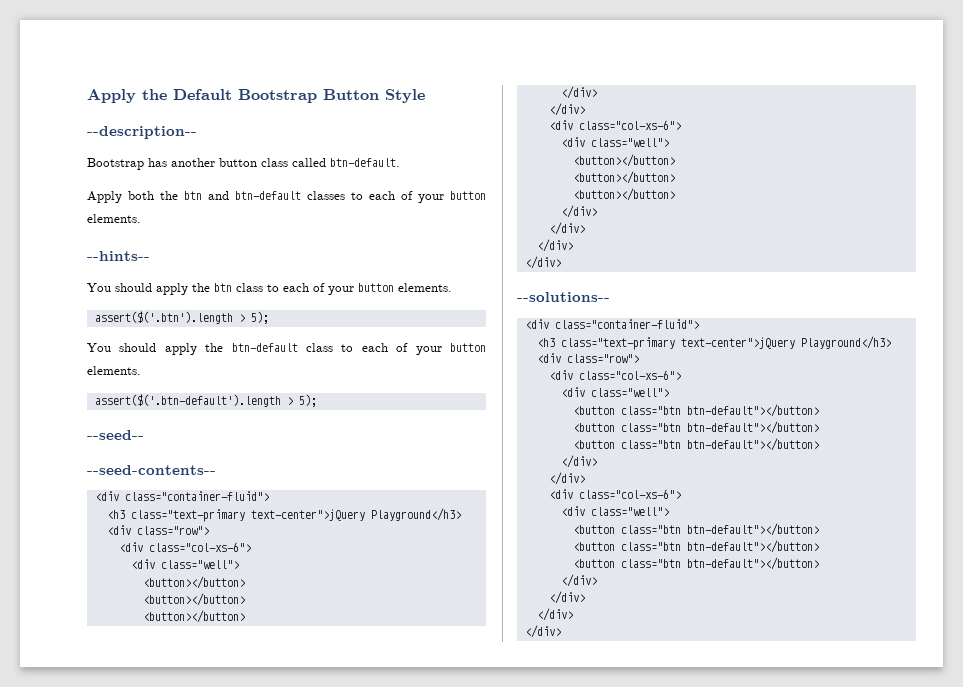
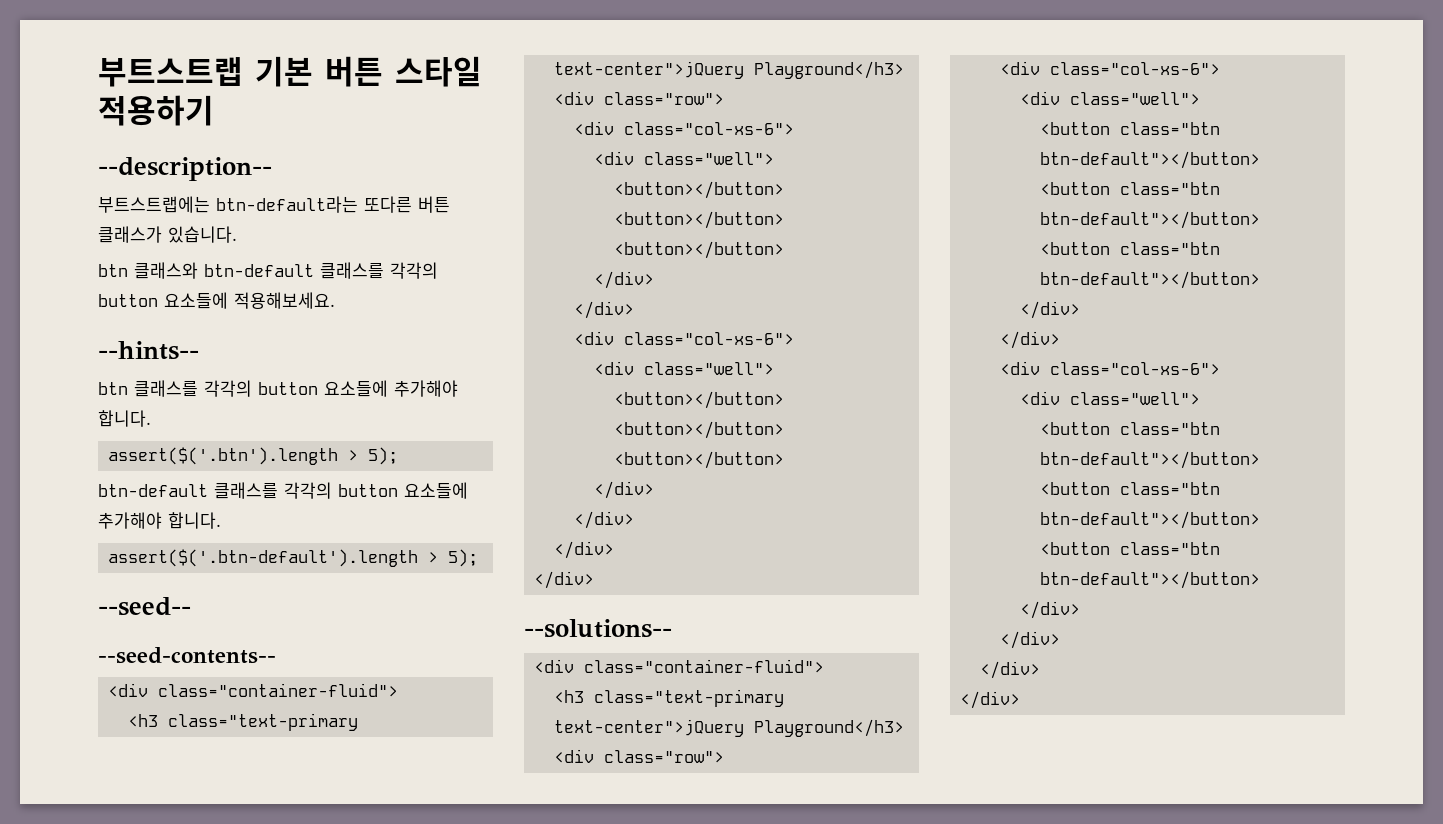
[87,89,425,103] [87,126,197,139] [87,158,400,170] [87,191,486,203] [87,214,141,223] [87,251,150,261] [87,283,452,295] [94,311,269,324] [87,343,486,355] [87,366,141,375] Apply the Default Bootstrap Button Style // --description-- // Bootstrap has another button class called btn-default. // Apply both the btn and btn-default classes to each of your button elements. // --hints-- // You should apply the btn class to each of your button elements. // assert($('.btn').length > 5); // You should apply the btn-default class to each of your button elements. -> [98,56,482,87] [98,95,214,126] [98,157,272,181] [98,196,450,213] [98,226,237,243] [98,262,438,279] [98,292,335,309] [98,341,199,360] [98,380,458,397] [98,410,151,427] [108,447,399,465] [98,482,468,499] [98,512,221,529] 부트스트랩 기본 버튼 스타일 적용하기 // --description-- // 부트스트랩에는 btn-default라는 또다른 버튼 클래스가 있습니다. // btn 클래스와 btn-default 클래스를 각각의 button 요소들에 적용해보세요. // --hints-- // btn 클래스를 각각의 button 요소들에 추가해야 합니다. // assert($('.btn').length > 5); // btn-default 클래스를 각각의 button 요소들에 추가해야 합니다.

